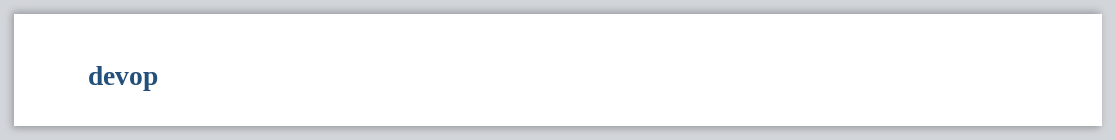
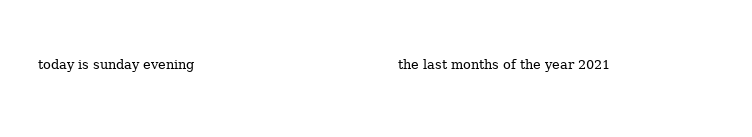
[88,66,158,91] devop -> [38,59,194,72] [398,59,610,72] today is sunday evening // the last months of the year 2021

